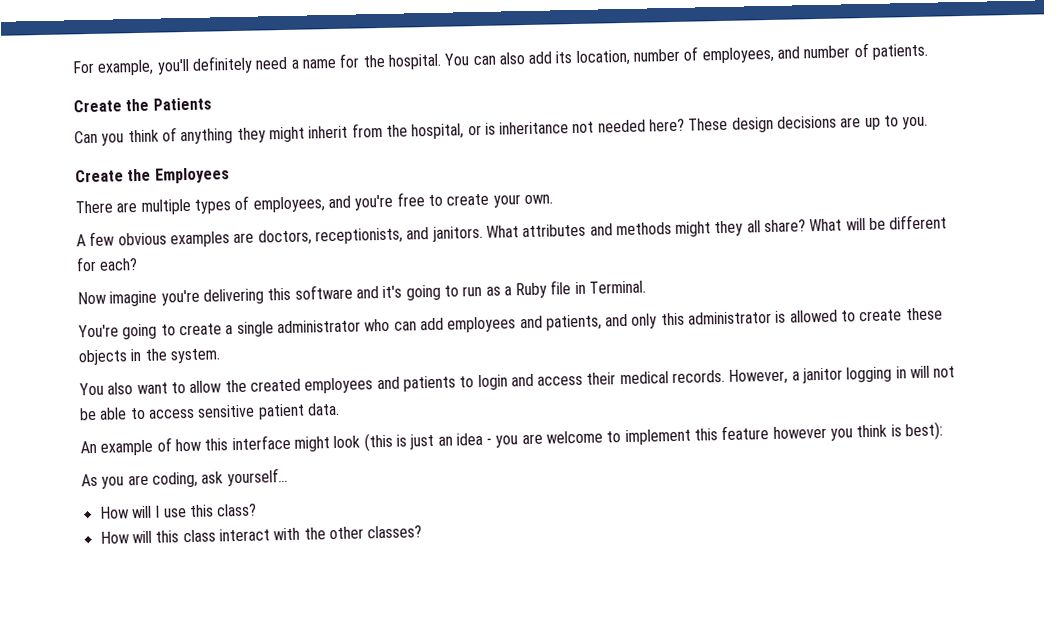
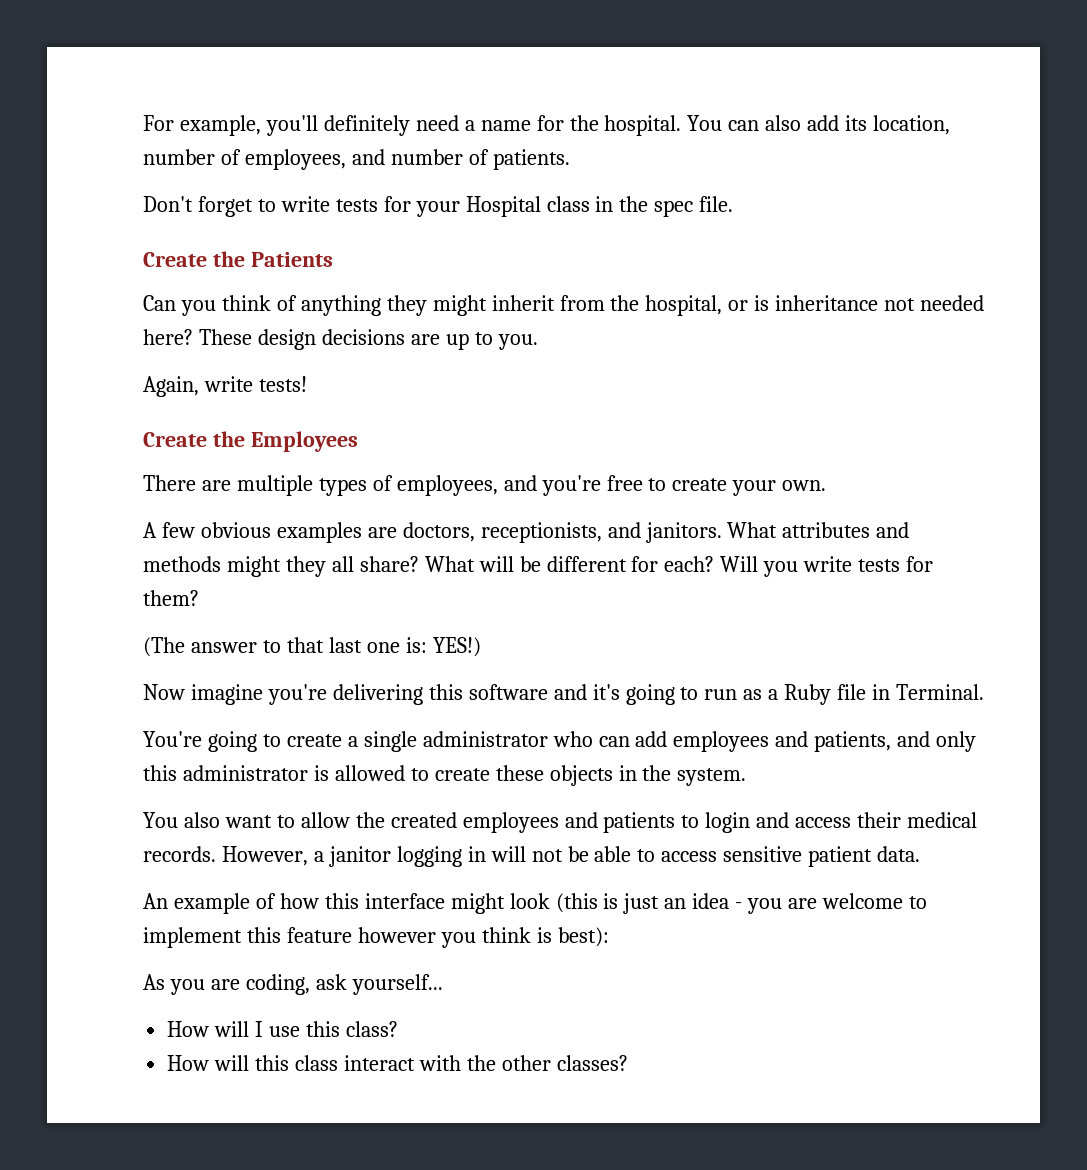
(929, 51) none -> [143,196,734,217] // Don't forget to write tests for your Hospital class in the spec file.
(929, 123) none -> [143,376,307,397] // Again, write tests!
(139, 264) none -> [720,556,934,577] [143,590,199,606] [143,637,481,657] Will you write tests for them? // (The answer to that last one is: YES!)

